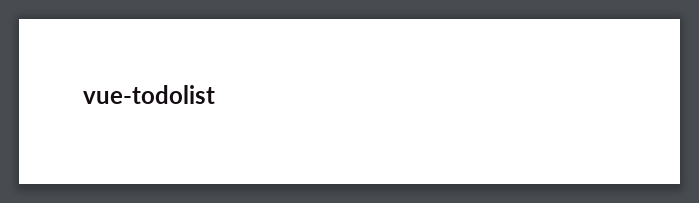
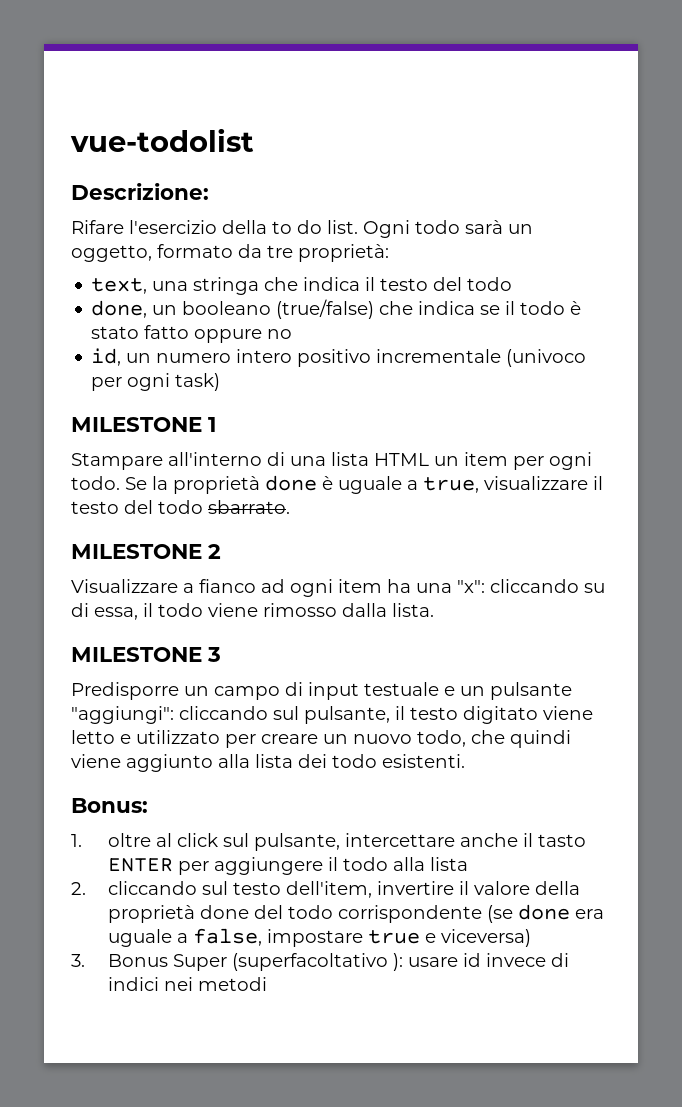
(215, 94) none -> [71,183,209,200] [71,220,533,238] [71,244,389,262] [91,277,513,295] [91,299,582,319] [91,325,293,343] [91,348,587,367] [91,373,221,391] [71,417,216,432] [71,452,592,470] [71,475,603,494] [71,500,290,514] [71,544,221,559] [71,579,605,597] [71,603,434,620] [71,647,221,662] [71,682,572,700] [71,706,593,724] [71,730,571,748] [71,754,465,772] [71,798,148,813] [71,833,586,851] [107,857,468,875] [71,881,580,898] [107,904,604,923] [107,928,531,947] [71,953,569,971] [107,977,267,991] // Descrizione: // Rifare l'esercizio della to do list. Ogni todo sarà un oggetto, formato da tre proprietà: // text, una stringa che indica il testo del todo // done, un booleano (true/false) che indica se il todo è stato fatto oppure no // id, un numero intero positivo incrementale (univoco per ogni task) // MILESTONE 1 // Stampare all'interno di una lista HTML un item per ogni todo. Se la proprietà done è uguale a true, visualizzare il testo del todo sbarrato. // MILESTONE 2 // Visualizzare a fianco ad ogni item ha una "x": cliccando su di essa, il todo viene rimosso dalla lista. // MILESTONE 3 // Predisporre un campo di input testuale e un pulsante "aggiungi": cliccando sul pulsante, il testo digitato viene letto e utilizzato per creare un nuovo todo, che quindi viene aggiunto alla lista dei todo esistenti. // Bonus: // 1. oltre al click sul pulsante, intercettare anche il tasto ENTER per aggiungere il todo alla lista // 2. cliccando sul testo dell'item, invertire il valore della proprietà done del todo corrispondente (se done era uguale a false, impostare true e viceversa) // 3. Bonus Super (superfacoltativo ): usare id invece di indici nei metodi

